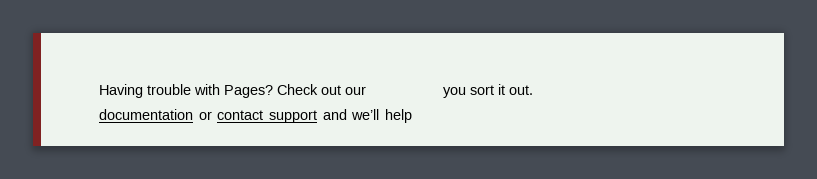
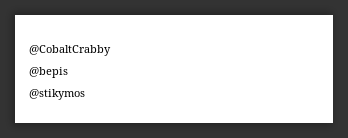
[99,84,366,98] [99,109,412,123] [443,84,533,98] Having trouble with Pages? Check out our documentation or contact support and we’ll help you sort it out. -> [29,45,111,56] [29,67,68,78] [29,89,85,100] @CobaltCrabby // @bepis // @stikymos

